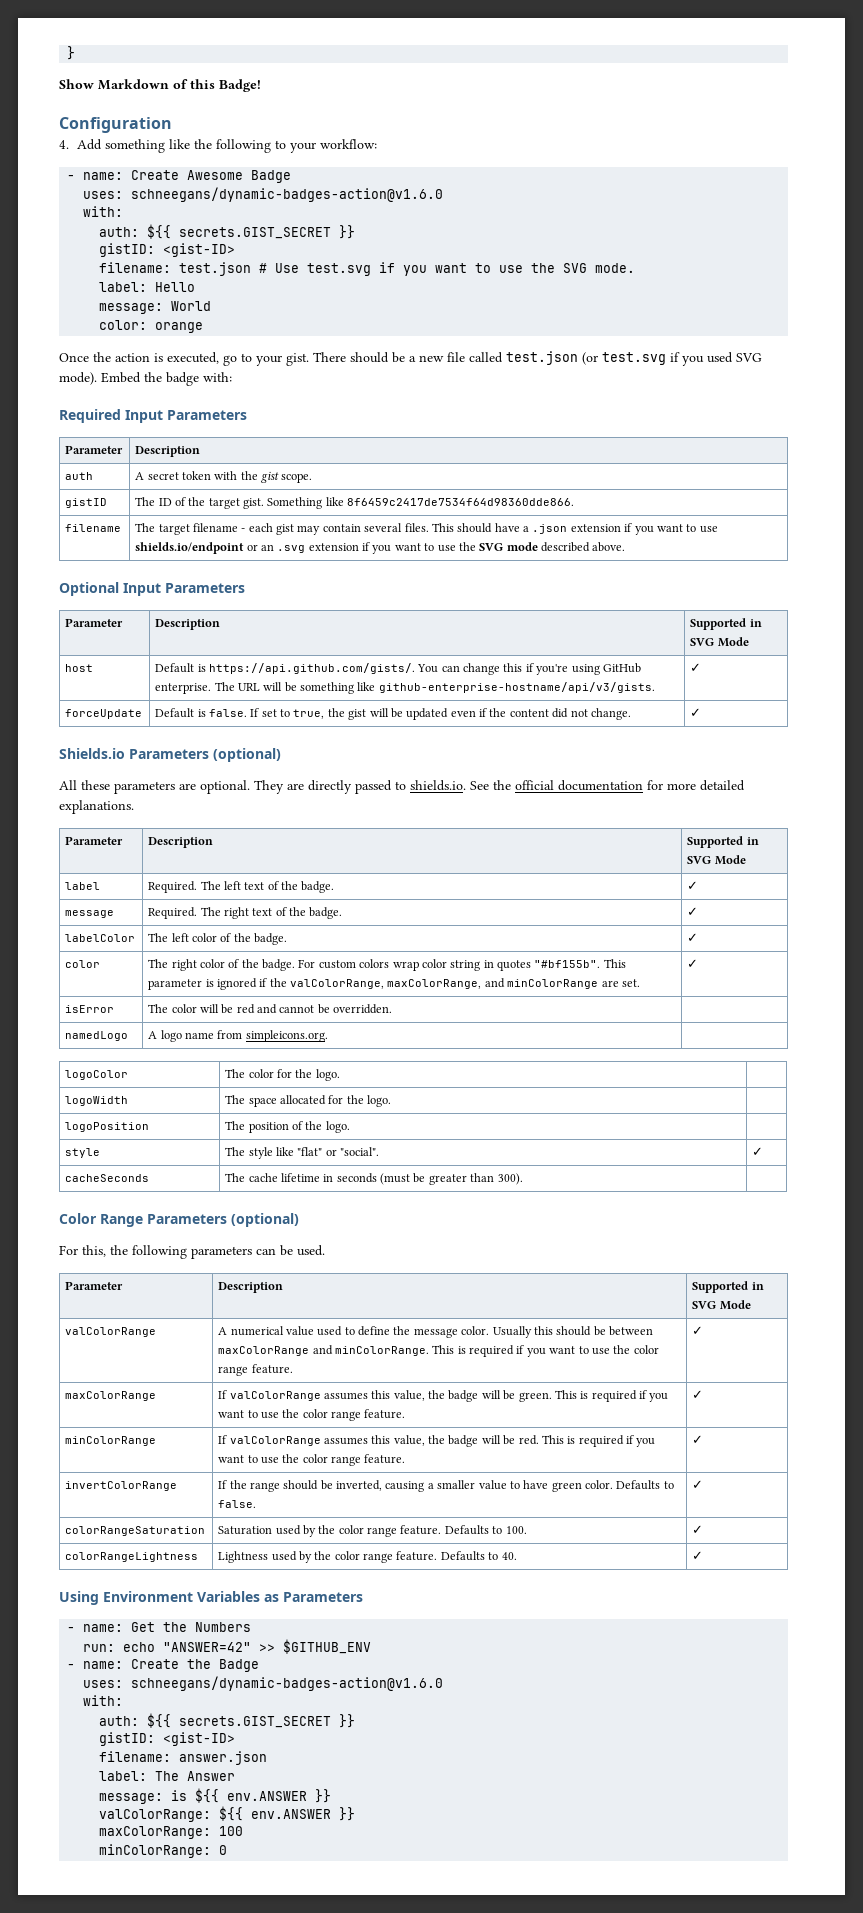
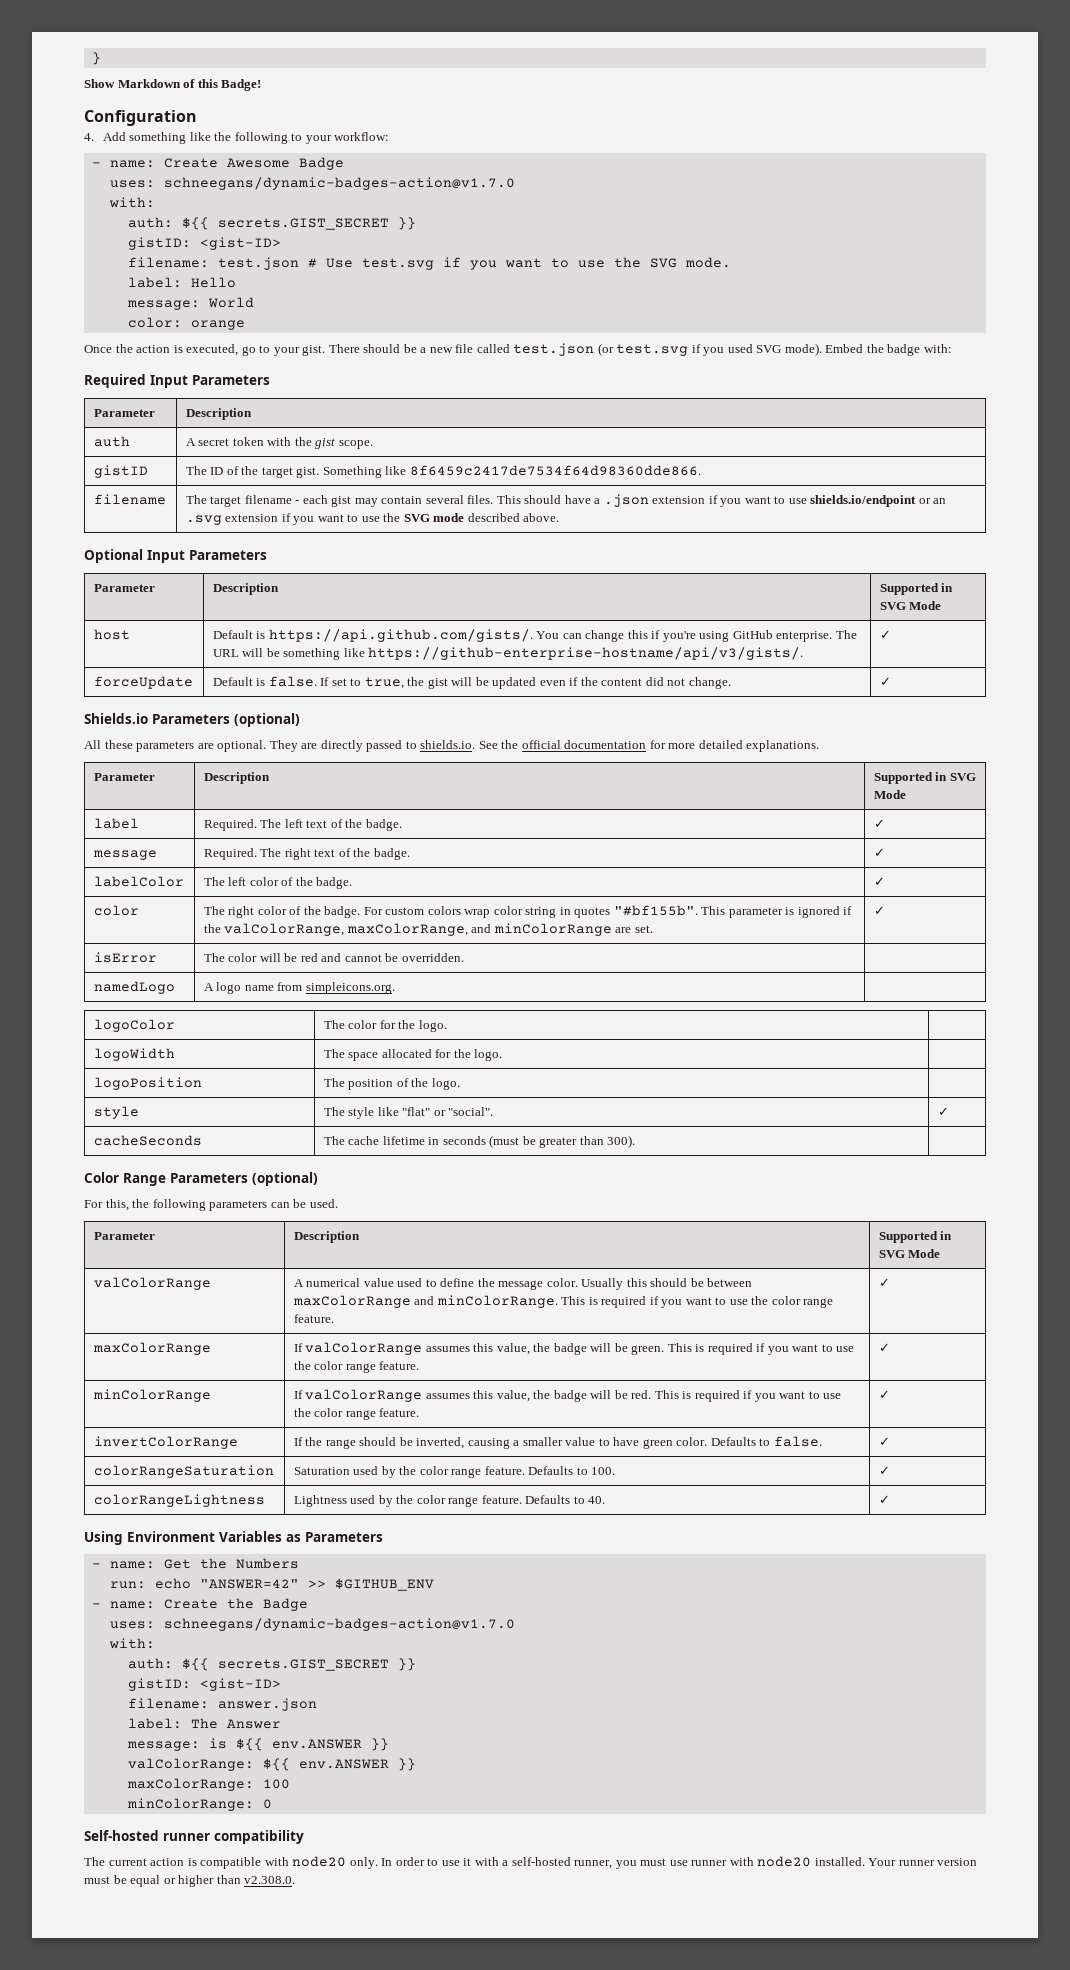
[131,187,444,202] schneegans/dynamic-badges-action@v1.6.0 -> [163,177,515,190] schneegans/dynamic-badges-action@v1.7.0
[378,682,655,693] github-enterprise-hostname/api/v3/gists. -> [368,647,804,660] https://github-enterprise-hostname/api/v3/gists/.
[131,1676,444,1691] schneegans/dynamic-badges-action@v1.6.0 -> [163,1618,515,1631] schneegans/dynamic-badges-action@v1.7.0
(228, 1850) none -> [84,1830,304,1844] [84,1856,978,1869] [84,1875,296,1887] // Self-hosted runner compatibility // The current action is compatible with node20 only. In order to use it with a self-hosted runner, you must use runner with node20 installed. Your runner version must be equal or higher than v2.308.0.

